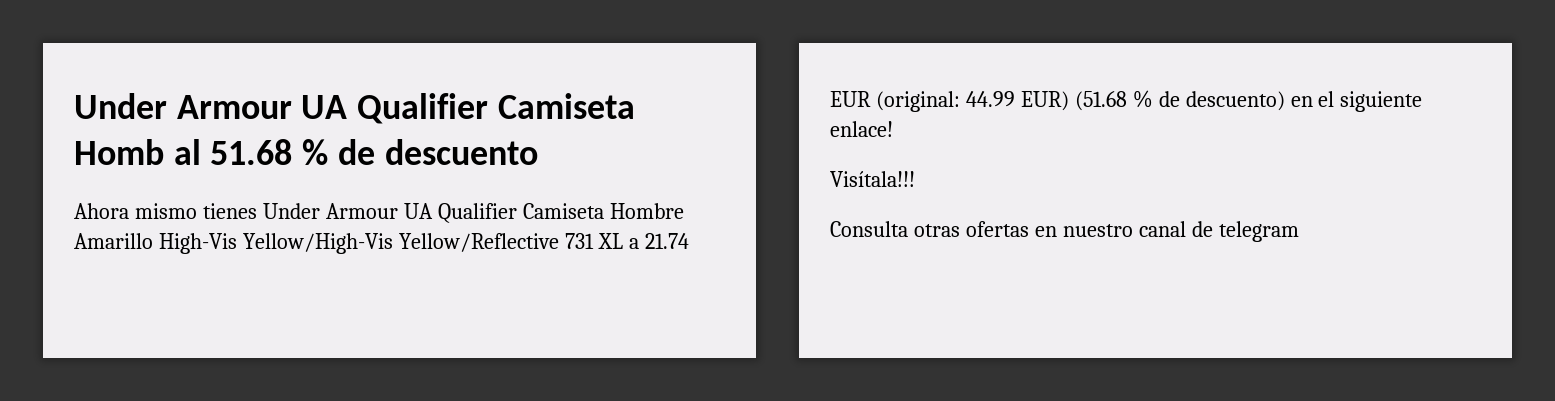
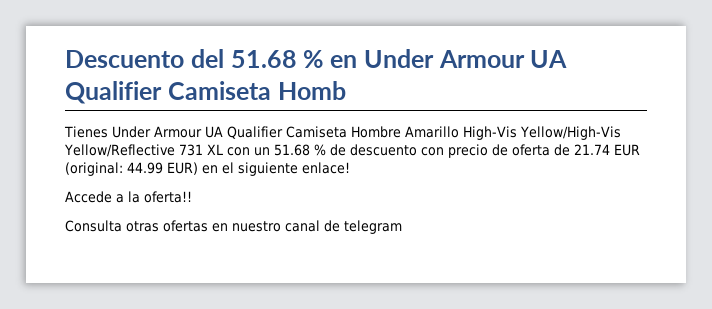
(74, 106) none -> [65,49,357,68] Descuento del 51.68 % en
[173,139,538,165] [74,203,257,219] al 51.68 % de descuento // Ahora mismo tienes -> [64,126,108,138] // Tienes
[628,238,639,249] a -> [226,144,570,158] con un 51.68 % de descuento con precio de oferta de
[1074,90,1285,111] (51.68 % de descuento) -> (198, 168) none
[830,171,915,187] Visítala!!! -> [65,191,192,203] Accede a la oferta!!

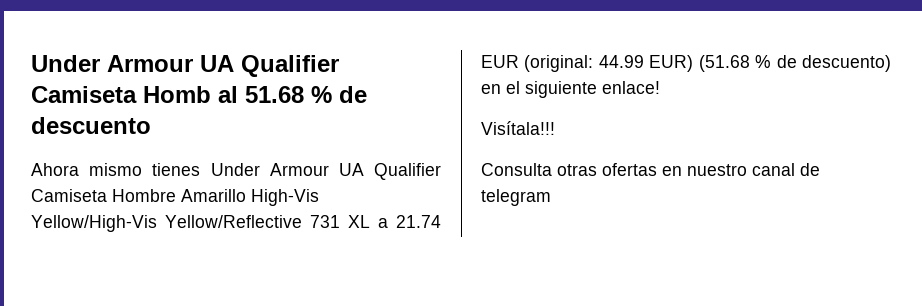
[65,49,357,68] Descuento del 51.68 % en -> (31, 63) none
[64,126,108,138] // Tienes -> [218,86,367,103] [31,117,151,134] [31,163,201,176] al 51.68 % de descuento // Ahora mismo tienes
[226,144,570,158] con un 51.68 % de descuento con precio de oferta de -> [378,218,388,228] a
(198, 168) none -> [698,55,891,72] (51.68 % de descuento)
[65,191,192,203] Accede a la oferta!! -> [481,121,555,135] Visítala!!!

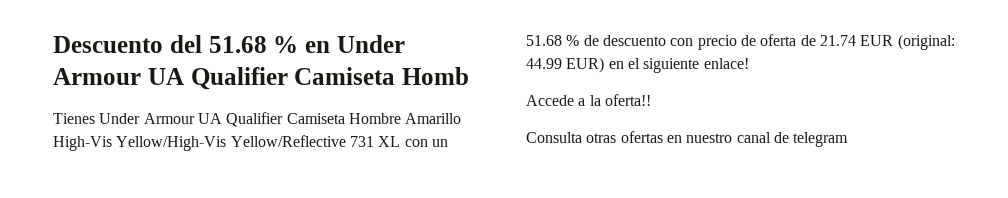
(31, 63) none -> [53,35,330,53] Descuento del 51.68 % en
[218,86,367,103] [31,117,151,134] [31,163,201,176] al 51.68 % de descuento // Ahora mismo tienes -> [53,113,95,124] // Tienes
[378,218,388,228] a -> [404,139,448,147] [526,34,816,50] con un 51.68 % de descuento con precio de oferta de
[698,55,891,72] (51.68 % de descuento) -> (605, 65) none
[481,121,555,135] Visítala!!! -> [526,94,651,106] Accede a la oferta!!

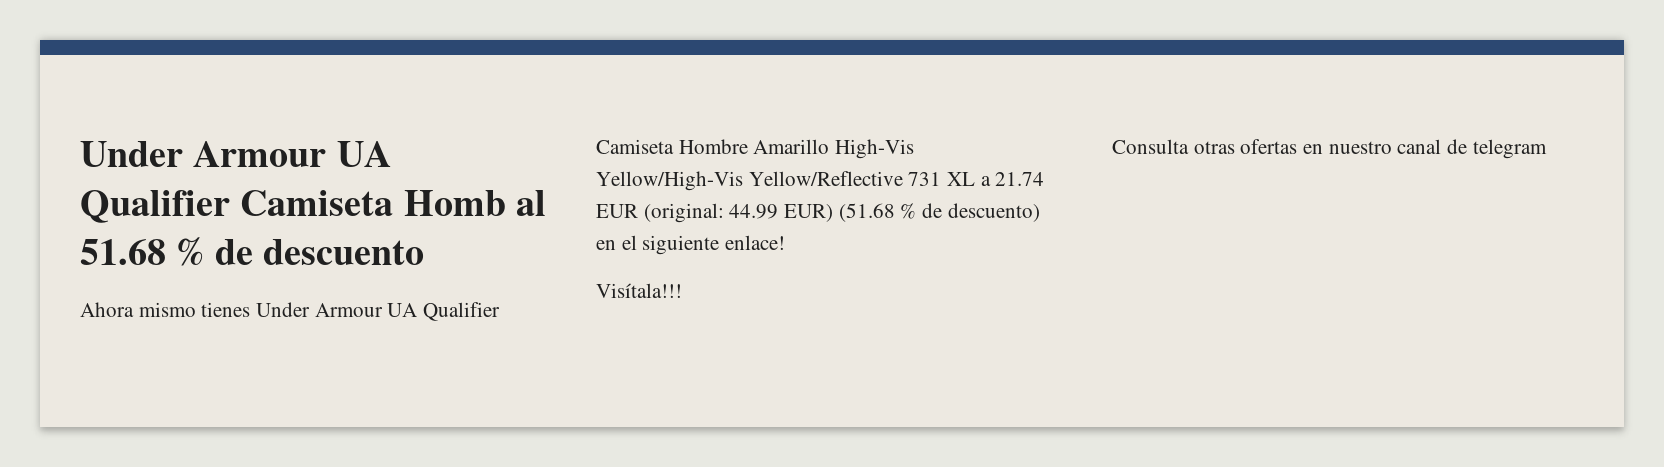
[53,35,330,53] Descuento del 51.68 % en -> (80, 154) none
[53,113,95,124] // Tienes -> [515,190,546,216] [80,237,424,266] [80,302,251,317] al 51.68 % de descuento // Ahora mismo tienes
[404,139,448,147] [526,34,816,50] con un 51.68 % de descuento con precio de oferta de -> [980,176,991,186] a
(605, 65) none -> [838,203,1040,222] (51.68 % de descuento)
[526,94,651,106] Accede a la oferta!! -> [596,283,682,298] Visítala!!!

